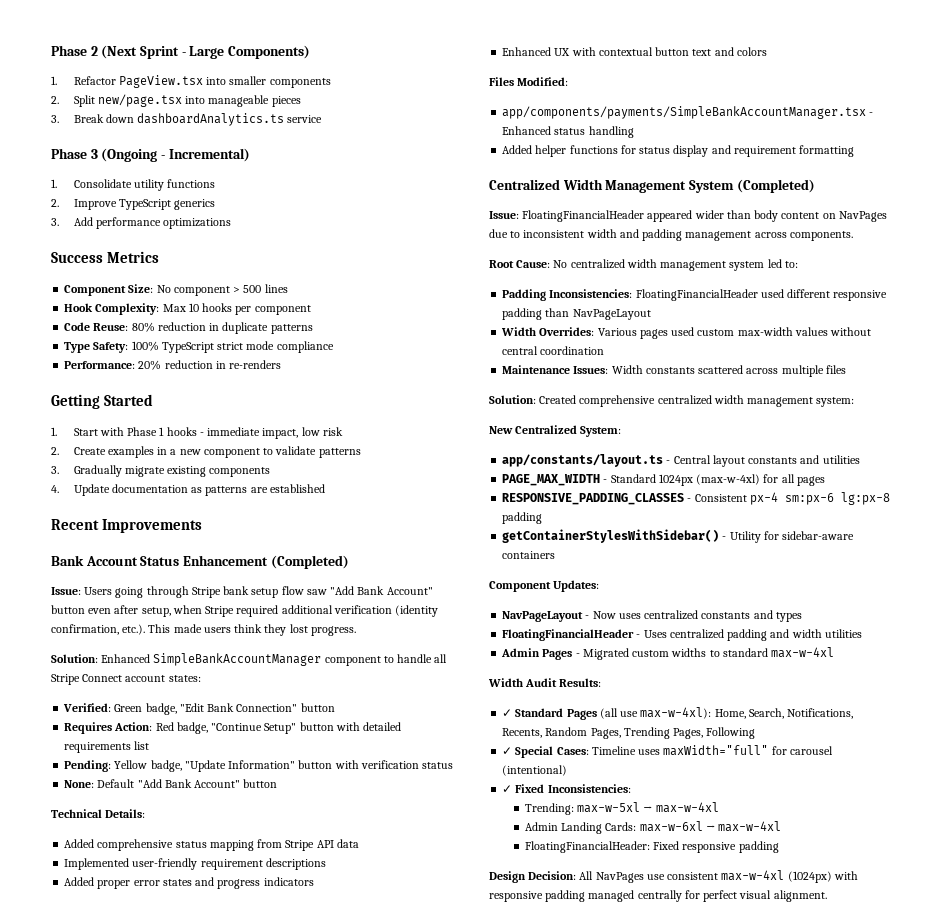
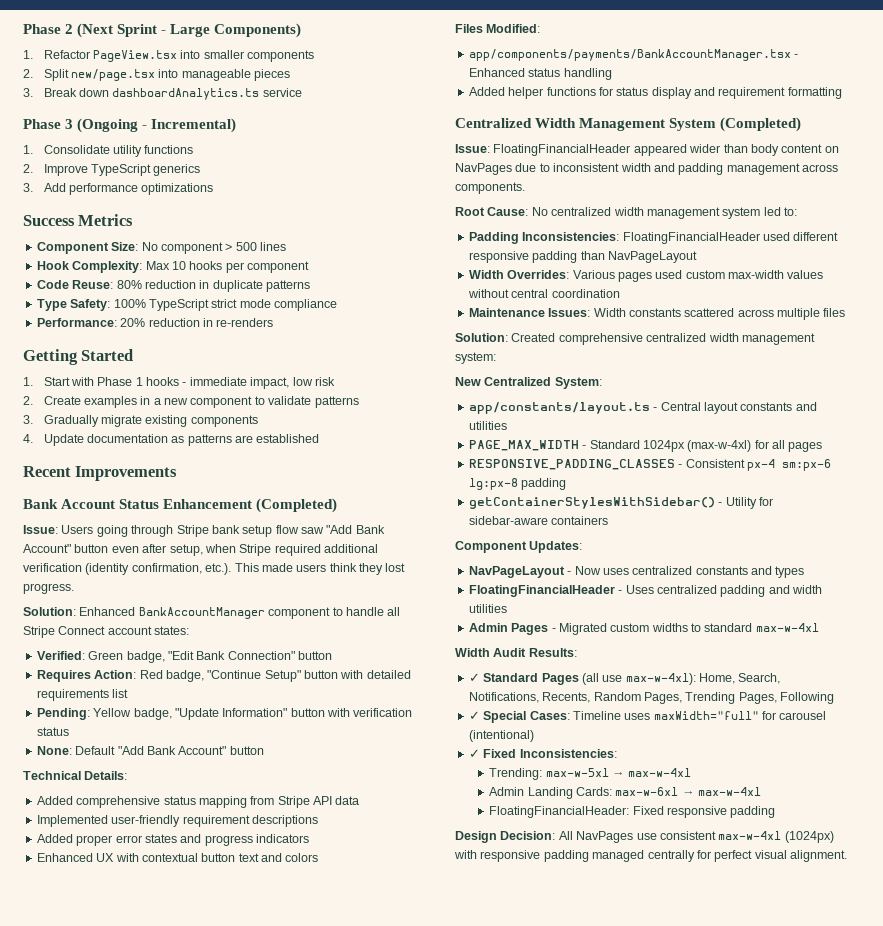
[153,653,322,666] SimpleBankAccountManager -> [138,607,265,619] BankAccountManager
[502,106,867,119] app/components/payments/SimpleBankAccountManager.tsx -> [468,49,791,61] app/components/payments/BankAccountManager.tsx

